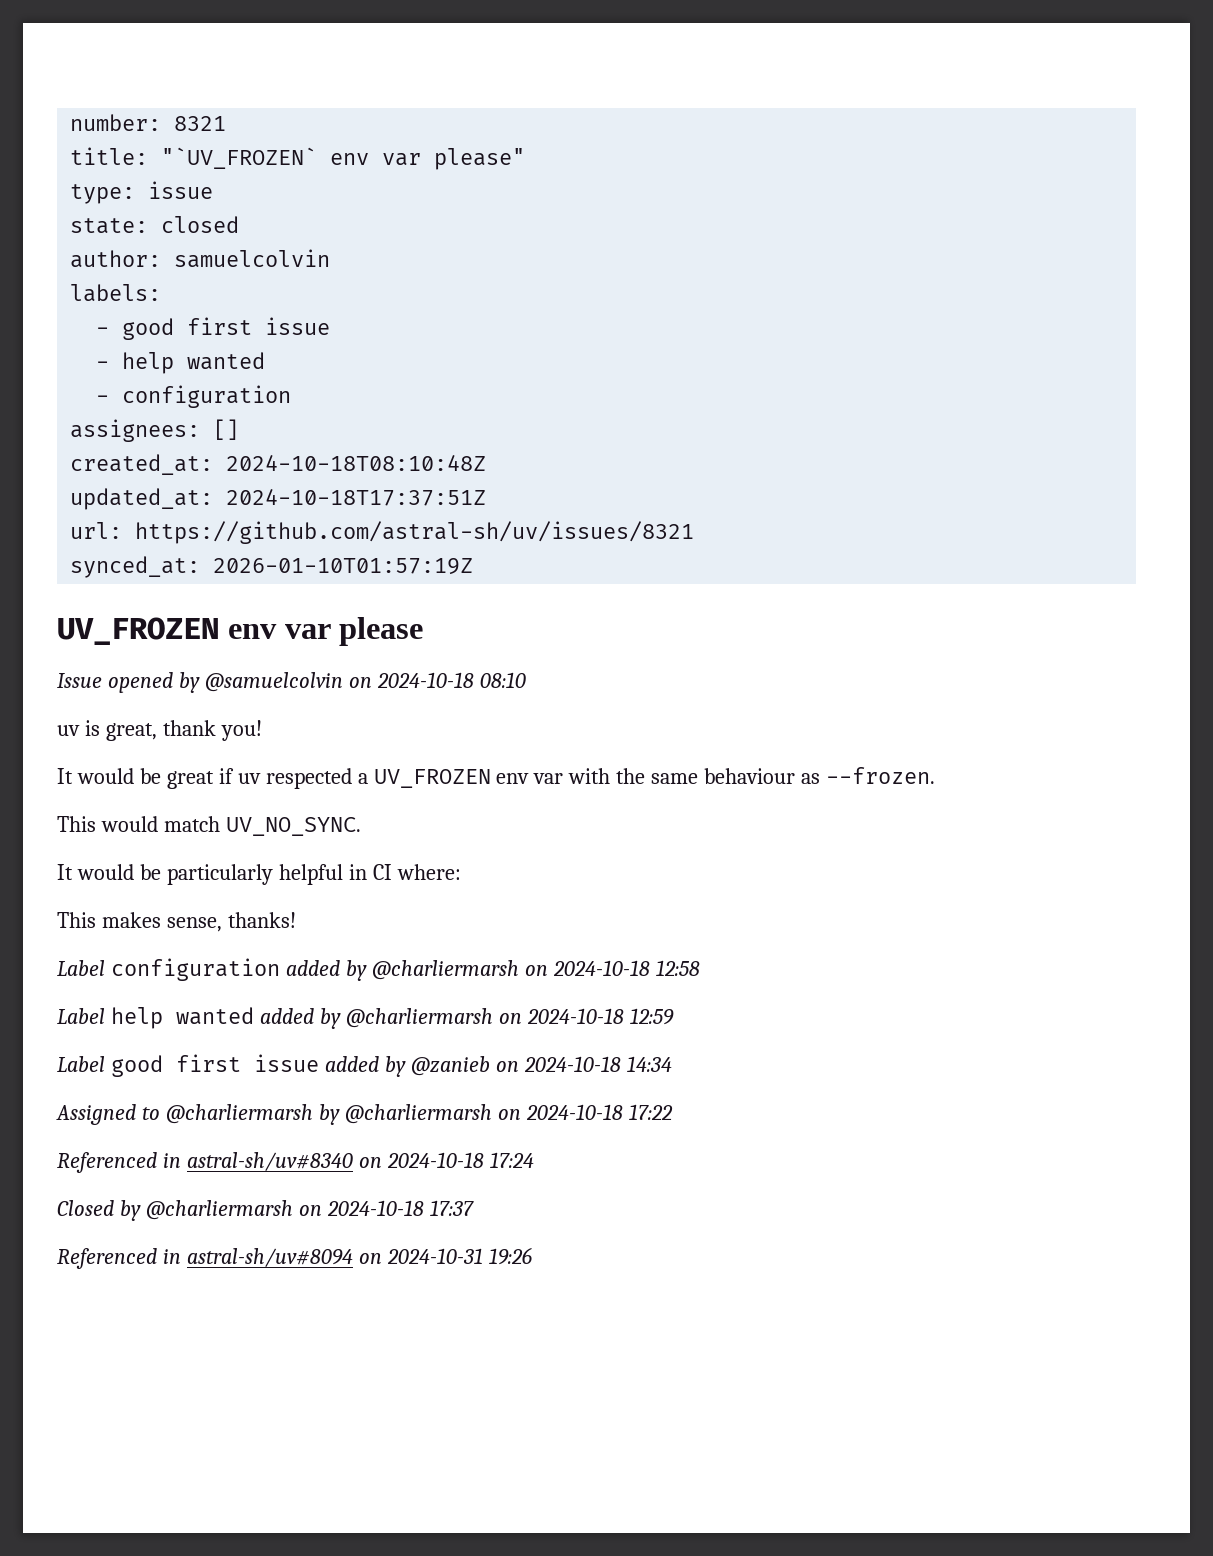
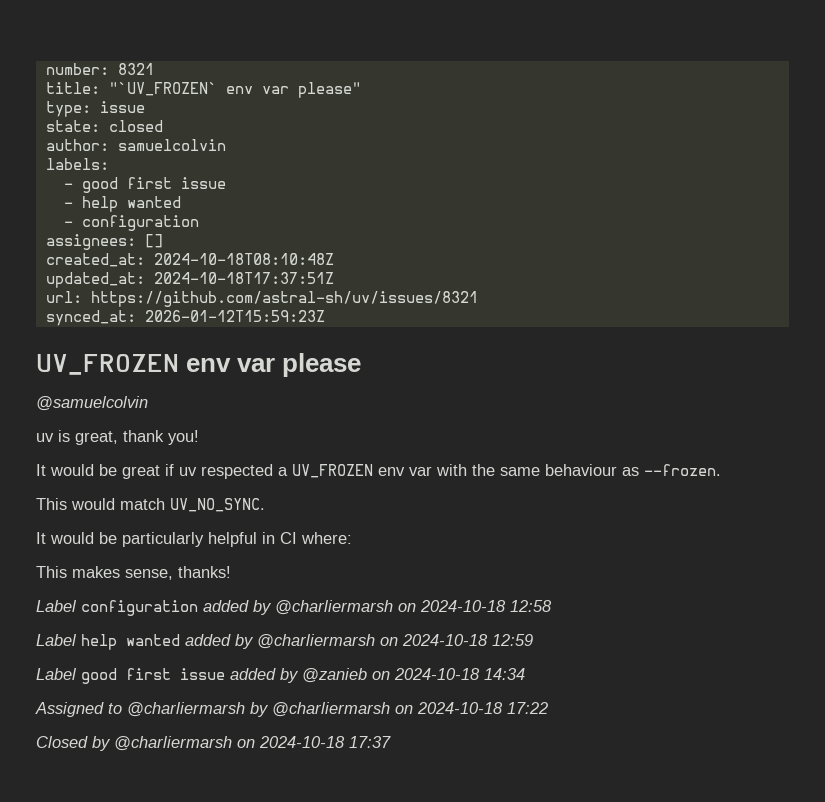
[213,558,474,575] 2026-01-10T01:57:19Z -> [144,310,325,322] 2026-01-12T15:59:23Z
[57,672,526,693] Issue opened by @samuelcolvin on 2024-10-18 08:10 -> [36,396,148,411] @samuelcolvin
[57,1152,534,1173] // Referenced in astral-sh/uv#8340 on 2024-10-18 17:24 -> (548, 708) none
[57,1247,532,1269] // Referenced in astral-sh/uv#8094 on 2024-10-31 19:26 -> (391, 742) none

